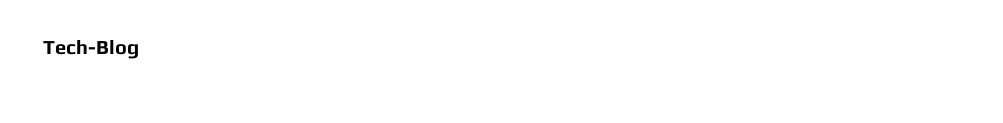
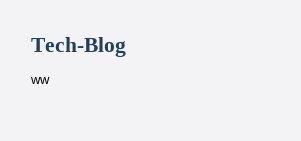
(139, 49) none -> [30,77,50,84] // ww

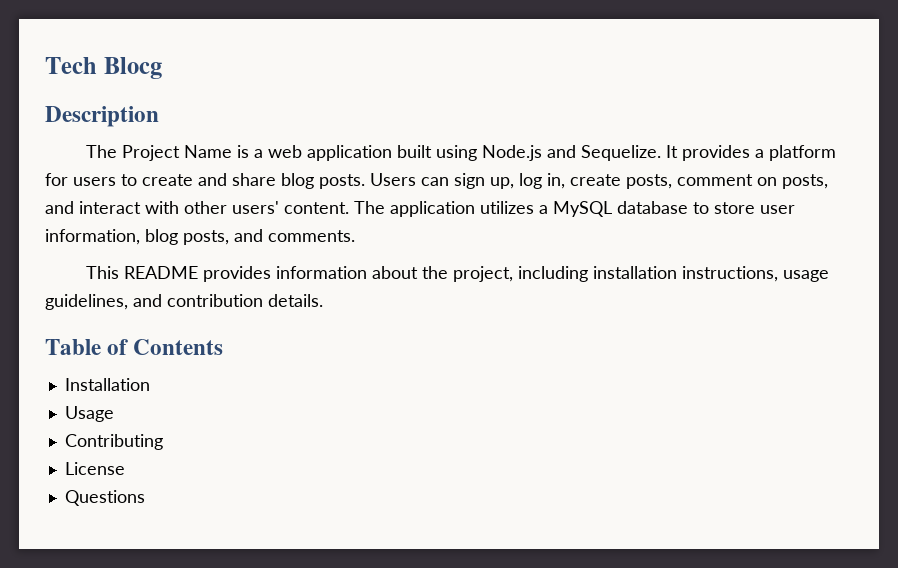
[31,37,126,57] [30,77,50,84] Tech-Blog // ww -> [45,57,162,79] [45,106,159,127] [86,145,837,161] [45,173,828,189] [45,201,795,217] [45,229,355,245] [86,266,830,282] [45,294,323,310] [45,339,224,355] [64,378,150,391] [64,406,114,422] [64,434,163,450] [64,462,125,475] [64,490,145,506] Tech Blocg // Description // The Project Name is a web application built using Node.js and Sequelize. It provides a platform for users to create and share blog posts. Users can sign up, log in, create posts, comment on posts, and interact with other users' content. The application utilizes a MySQL database to store user information, blog posts, and comments. // This README provides information about the project, including installation instructions, usage guidelines, and contribution details. // Table of Contents // Installation // Usage // Contributing // License // Questions

